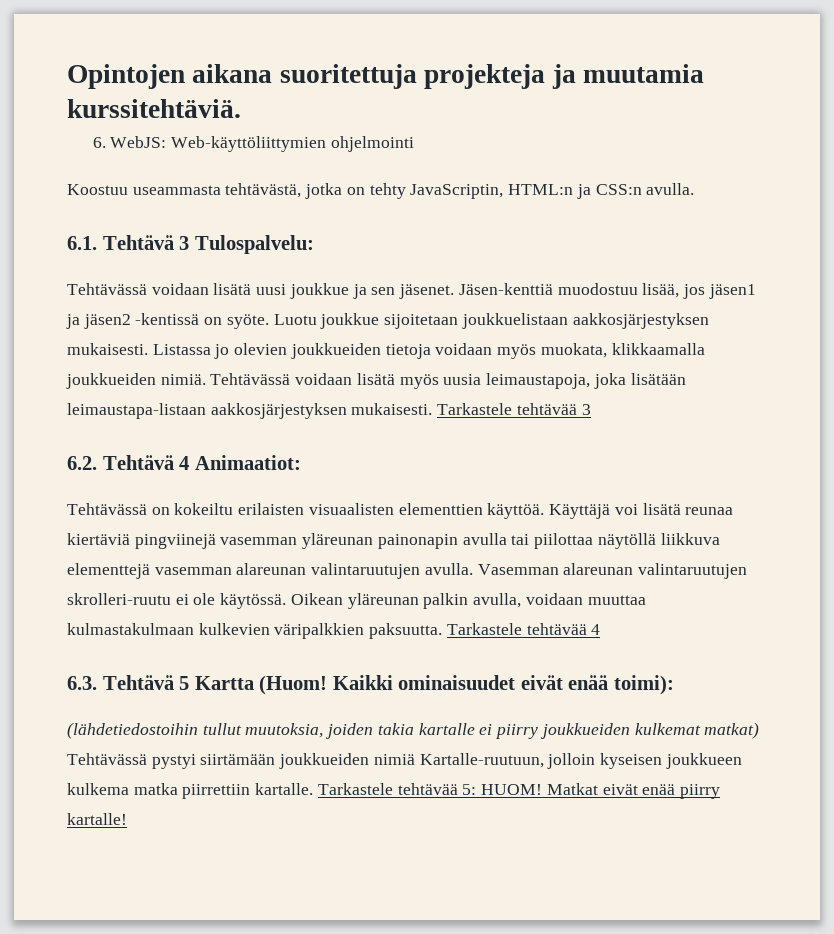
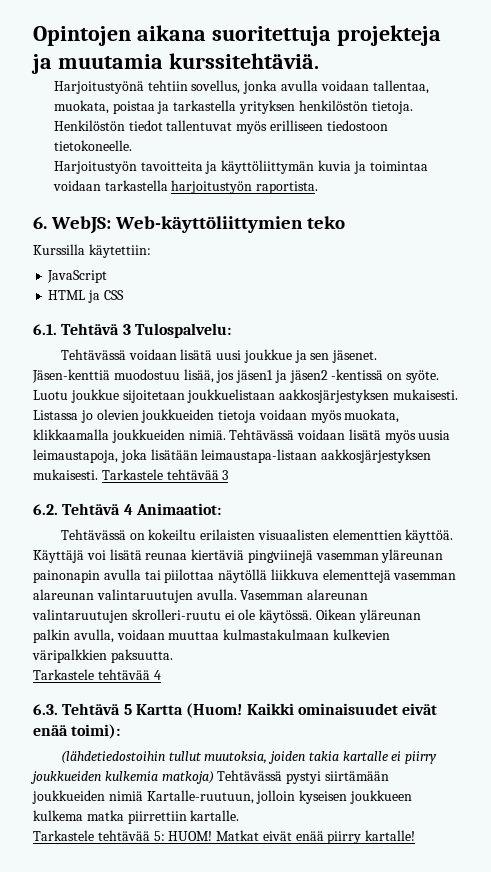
[92,136,414,152] [67,183,695,199] 6. WebJS: Web-käyttöliittymien ohjelmointi // Koostuu useammasta tehtävästä, jotka on tehty JavaScriptin, HTML:n ja CSS:n avulla. -> [53,80,429,94] [53,100,413,114] [53,120,388,134] [53,140,132,151] [53,160,428,174] [52,180,319,194] [33,216,346,234] [33,244,151,258] [47,270,108,283] [48,290,124,303] Harjoitustyönä tehtiin sovellus, jonka avulla voidaan tallentaa, muokata, poistaa ja tarkastella yrityksen henkilöstön tietoja. Henkilöstön tiedot tallentuvat myös erilliseen tiedostoon tietokoneelle. // Harjoitustyön tavoitteita ja käyttöliittymän kuvia ja toimintaa voidaan tarkastella harjoitustyön raportista. // 6. WebJS: Web-käyttöliittymien teko // Kurssilla käytettiin: // JavaScript // HTML ja CSS
(443, 631) none -> (173, 656) //
[634,722,760,739] kulkemat matkat) -> [104,771,214,784] kulkemia matkoja)
(314, 789) none -> (240, 815) //

